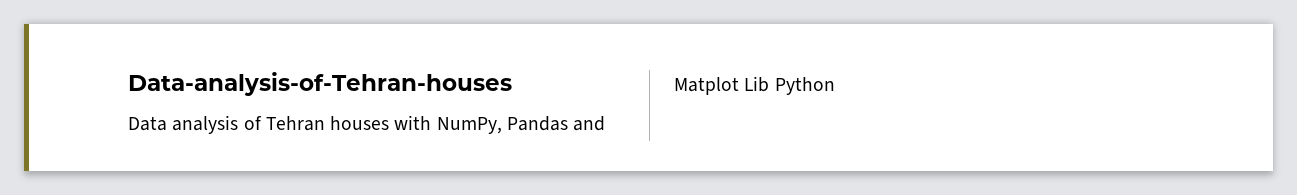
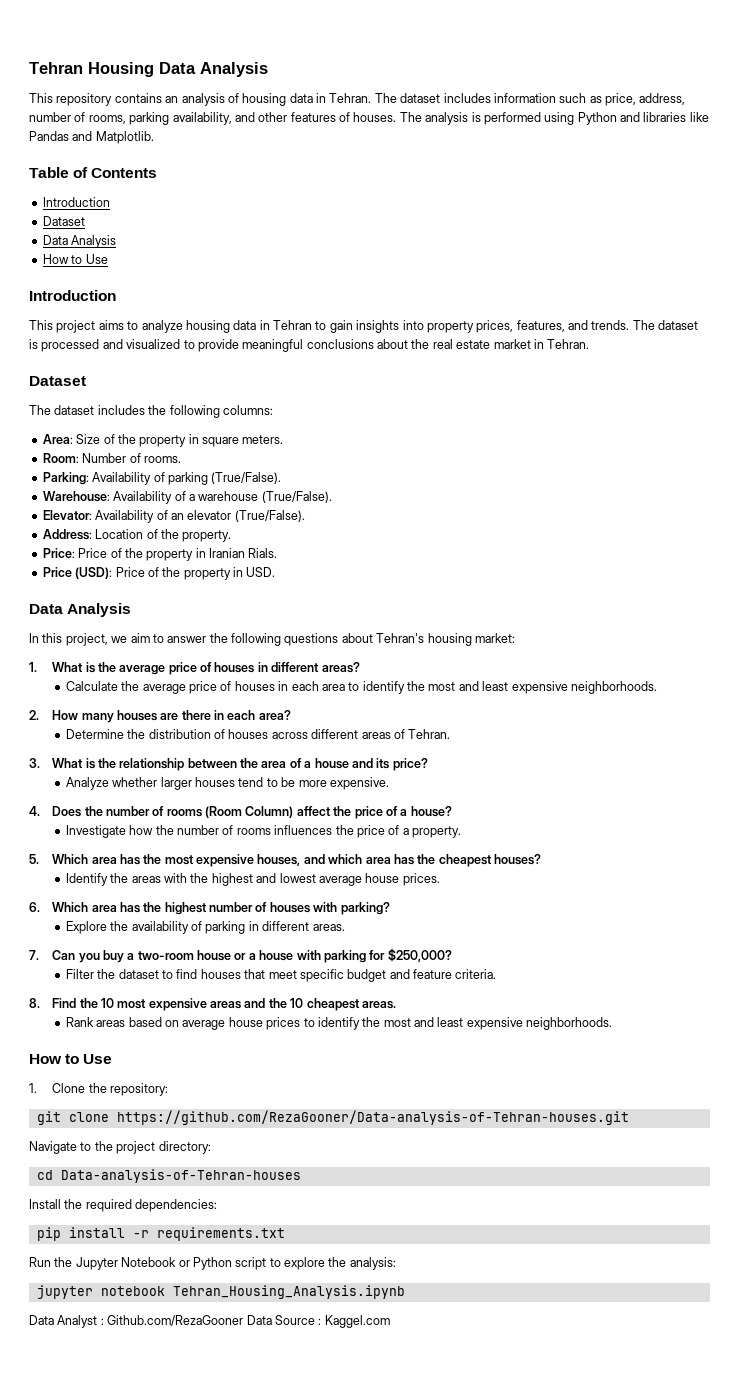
[128,72,512,96] [128,115,606,134] [674,76,835,95] Data-analysis-of-Tehran-houses // Data analysis of Tehran houses with NumPy, Pandas and Matplot Lib Python -> [29,62,268,77] [29,93,686,106] [29,112,709,125] [29,131,154,144] [29,167,158,178] [42,197,110,207] [42,216,85,226] [42,235,117,248] [42,254,108,264] [29,290,116,301] [29,320,699,333] [29,339,590,352] [29,376,86,386] [29,405,273,418] [42,434,284,447] [42,453,181,463] [42,472,282,485] [42,491,332,504] [42,510,305,523] [42,529,232,542] [42,548,278,561] [42,567,276,580] [29,603,132,617] [29,633,515,646] [29,662,360,675] [65,681,657,694] [29,710,291,723] [65,729,451,739] [29,758,428,771] [65,777,389,790] [29,806,452,819] [65,825,462,838] [29,854,542,867] [65,873,440,886] [29,902,390,915] [65,921,345,934] [29,948,452,963] [65,969,497,982] [29,998,396,1011] [65,1017,613,1030] [29,1054,113,1064] [29,1083,168,1096] [36,1110,629,1125] [29,1141,211,1154] [36,1169,301,1183] [29,1199,218,1212] [36,1227,285,1241] [29,1257,396,1270] [36,1285,405,1299] [29,1315,390,1328] Tehran Housing Data Analysis // This repository contains an analysis of housing data in Tehran. The dataset includes information such as price, address, number of rooms, parking availability, and other features of houses. The analysis is performed using Python and libraries like Pandas and Matplotlib. // Table of Contents // Introduction // Dataset // Data Analysis // How to Use // Introduction // This project aims to analyze housing data in Tehran to gain insights into property prices, features, and trends. The dataset is processed and visualized to provide meaningful conclusions about the real estate market in Tehran. // Dataset // The dataset includes the following columns: // Area: Size of the property in square meters. // Room: Number of rooms. // Parking: Availability of parking (True/False). // Warehouse: Availability of a warehouse (True/False). // Elevator: Availability of an elevator (True/False). // Address: Location of the property. // Price: Price of the property in Iranian Rials. // Price (USD): Price of the property in USD. // Data Analysis // In this project, we aim to answer the following questions about Tehran's housing market: // 1. What is the average price of houses in different areas? // Calculate the average price of houses in each area to identify the most and least expensive neighborhoods. // 2. How many houses are there in each area? // Determine the distribution of houses across different areas of Tehran. // 3. What is the relationship between the area of a house and its price? // Analyze whether larger houses tend to be more expensive. // 4. Does the number of rooms (Room Column) affect the price of a house? // Investigate how the number of rooms influences the price of a property. // 5. Which area has the most expensive houses, and which area has the cheapest houses? // Identify the areas with the highest and lowest average house prices. // 6. Which area has the highest number of houses with parking? // Explore the availability of parking in different areas. // 7. Can you buy a two-room house or a house with parking for $250,000? // Filter the dataset to find houses that meet specific budget and feature criteria. // 8. Find the 10 most expensive areas and the 10 cheapest areas. // Rank areas based on average house prices to identify the most and least expensive neighborhoods. // How to Use // 1. Clone the repository: // git clone https://github.com/RezaGooner/Data-analysis-of-Tehran-houses.git // Navigate to the project directory: // cd Data-analysis-of-Tehran-houses // Install the required dependencies: // pip install -r requirements.txt // Run the Jupyter Notebook or Python script to explore the analysis: // jupyter notebook Tehran_Housing_Analysis.ipynb // Data Analyst : Github.com/RezaGooner Data Source : Kaggel.com

